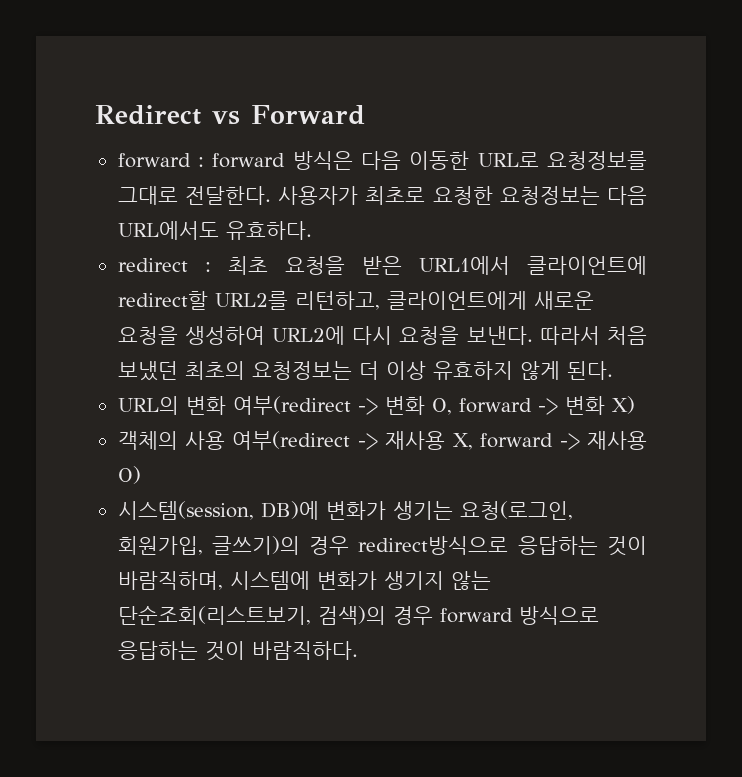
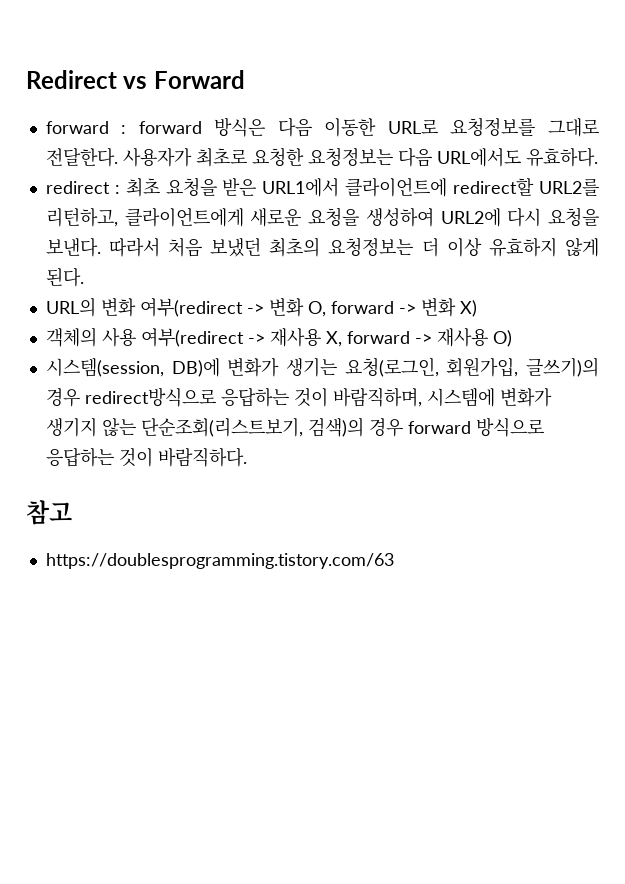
(358, 650) none -> [26,500,72,525] [45,553,394,569] // 참고 // https://doublesprogramming.tistory.com/63

